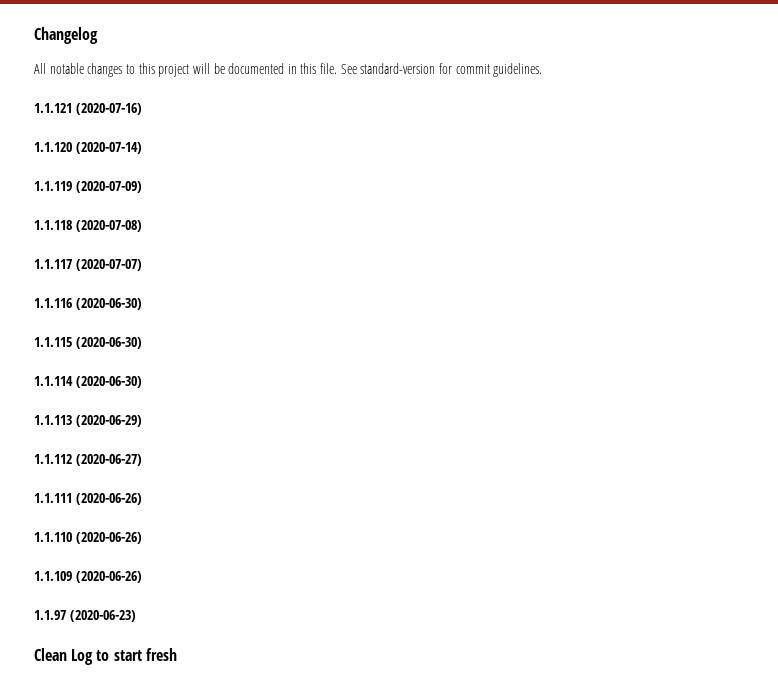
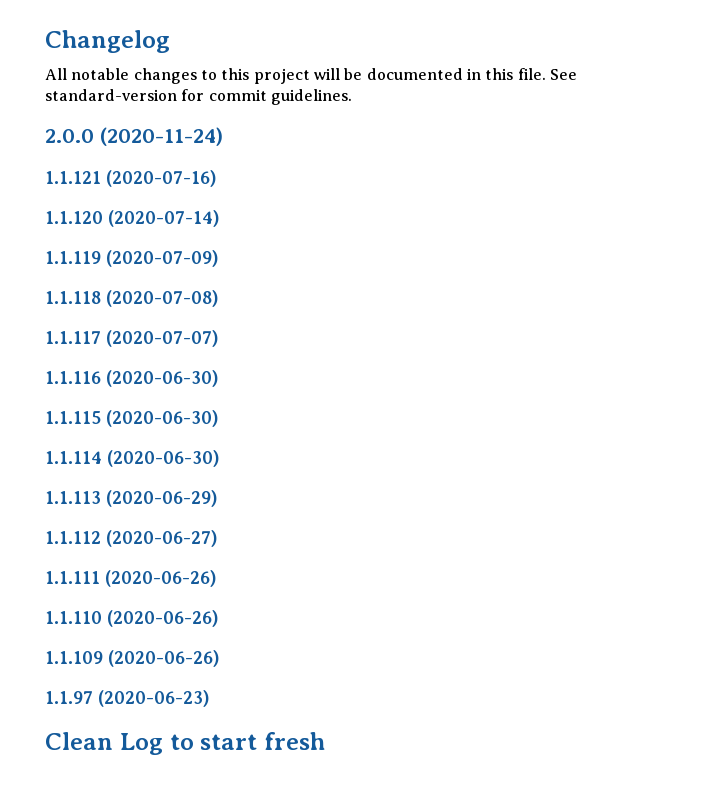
(543, 70) none -> [45,127,223,146] // 2.0.0 (2020-11-24)

